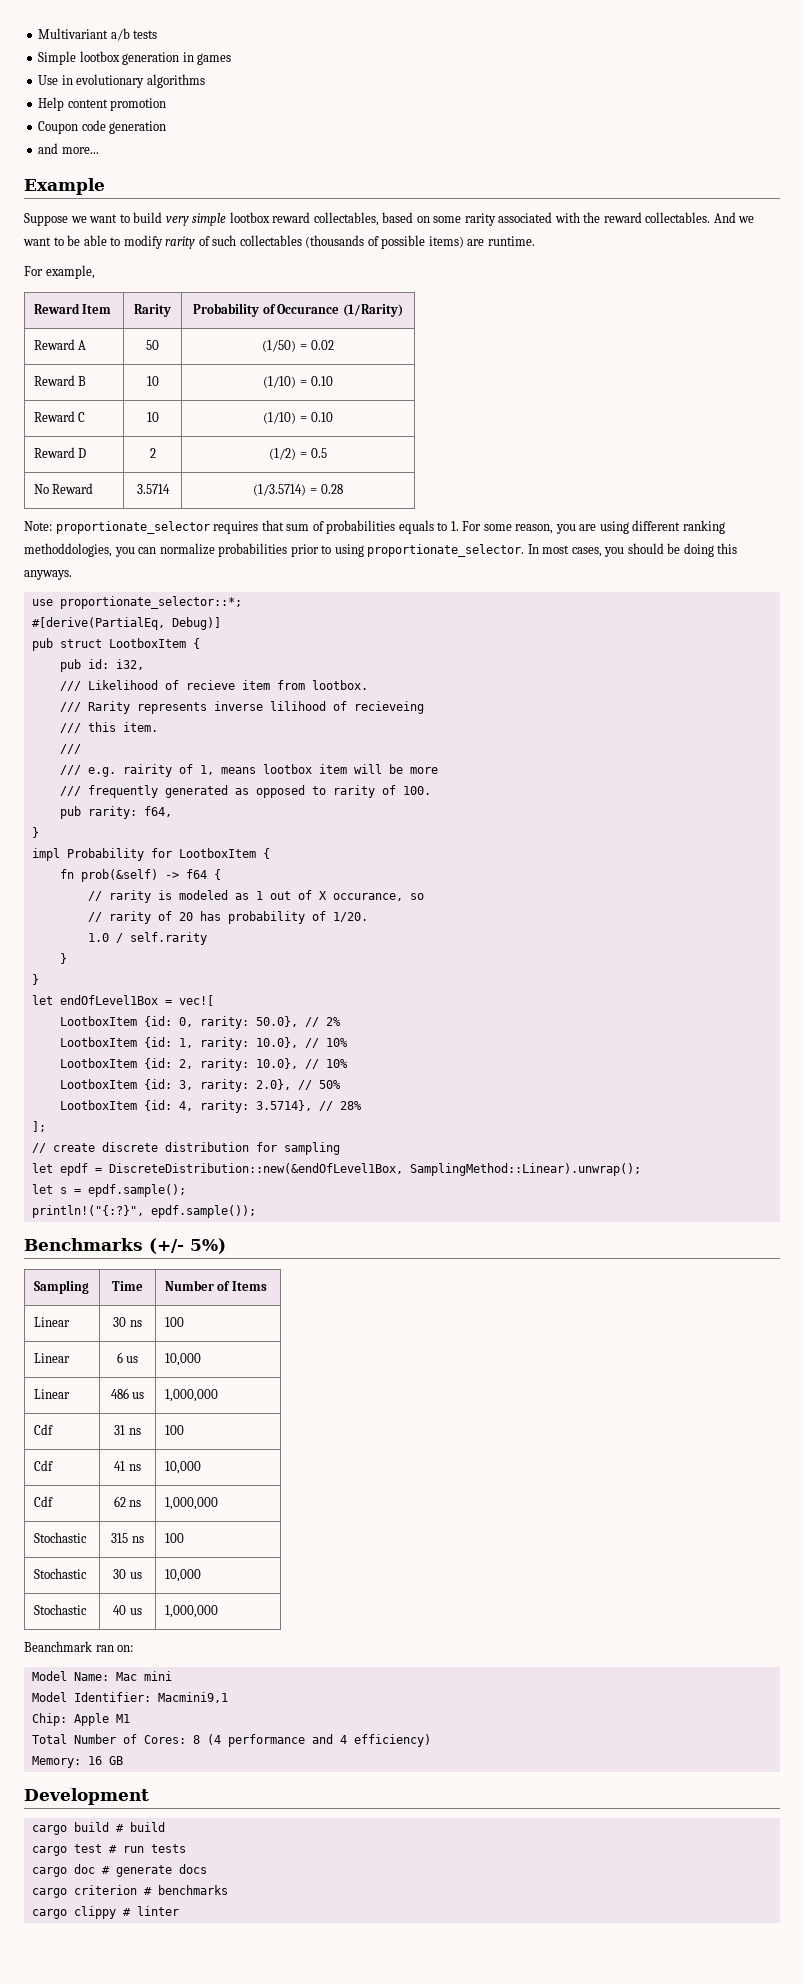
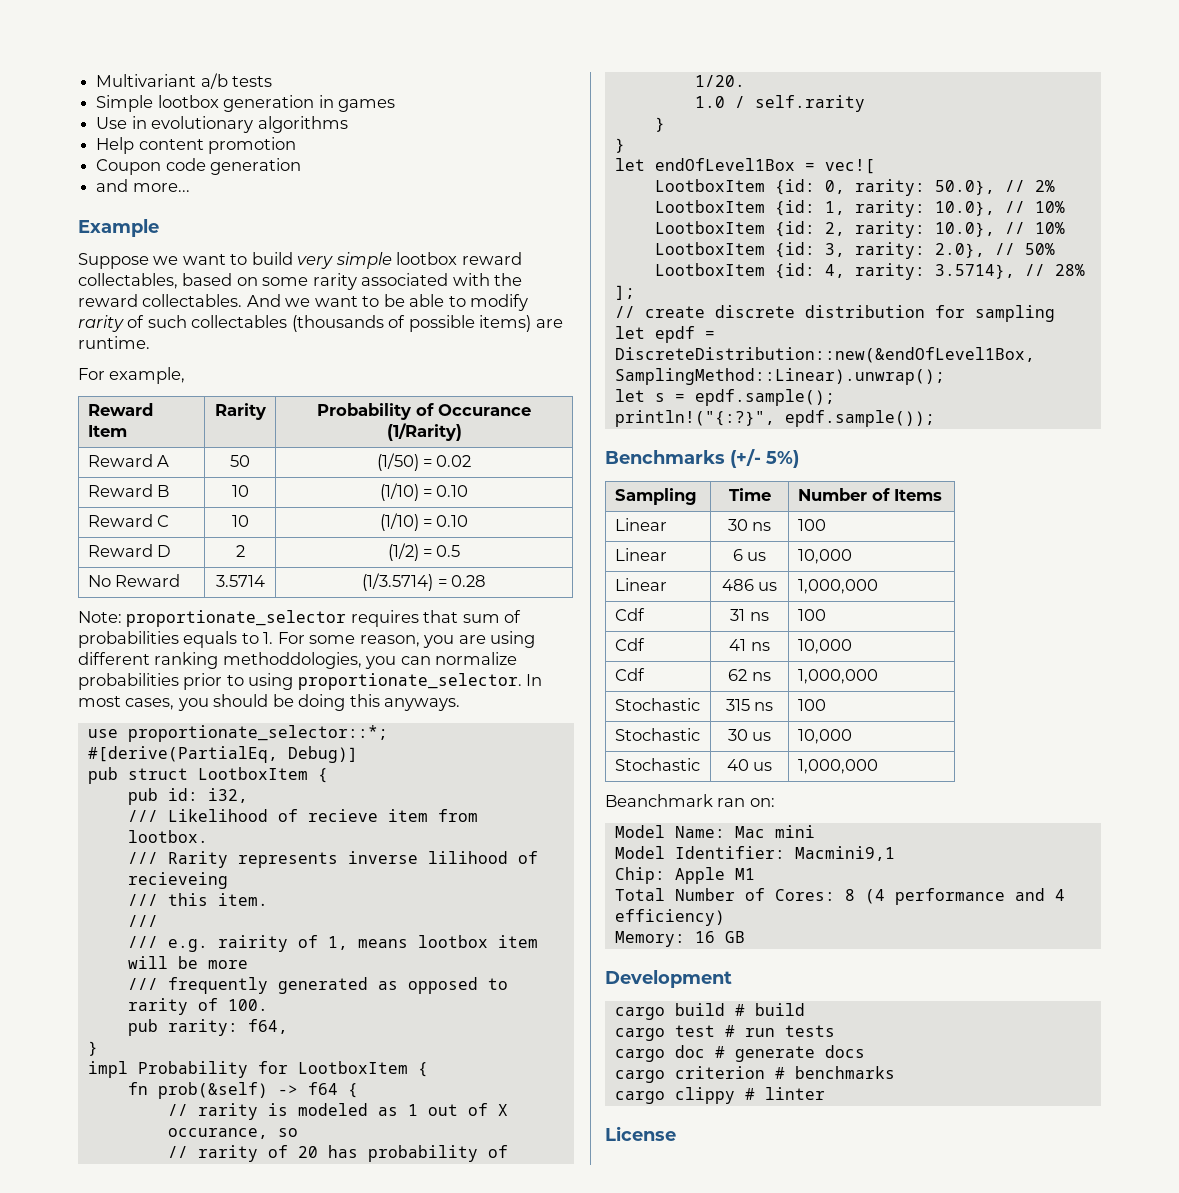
(179, 1911) none -> [605,1126,676,1141] // License

